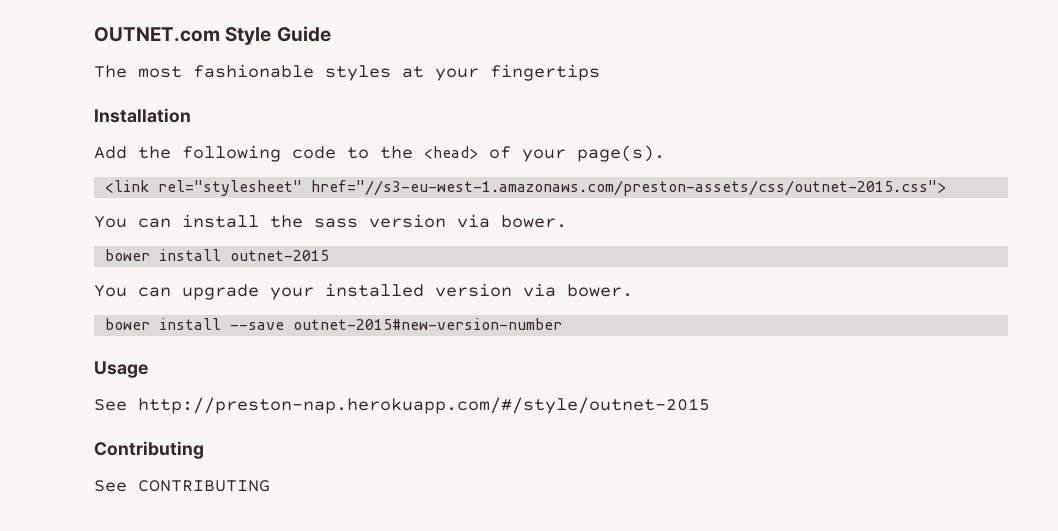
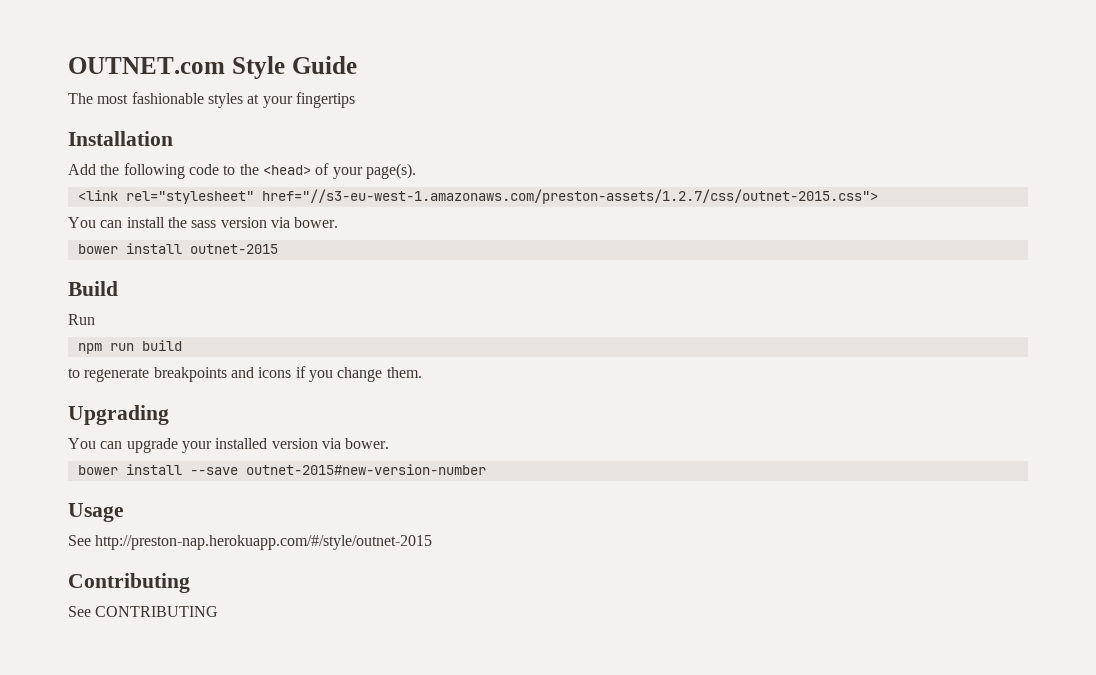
[311,180,947,196] href="//s3-eu-west-1.amazonaws.com/preston-assets/css/outnet-2015.css"> -> [261,189,878,204] href="//s3-eu-west-1.amazonaws.com/preston-assets/1.2.7/css/outnet-2015.css">
(330, 255) none -> [68,281,118,296] [68,314,95,325] [77,340,182,354] [68,366,422,382] [68,405,169,425] // Build // Run // npm run build // to regenerate breakpoints and icons if you change them. // Upgrading

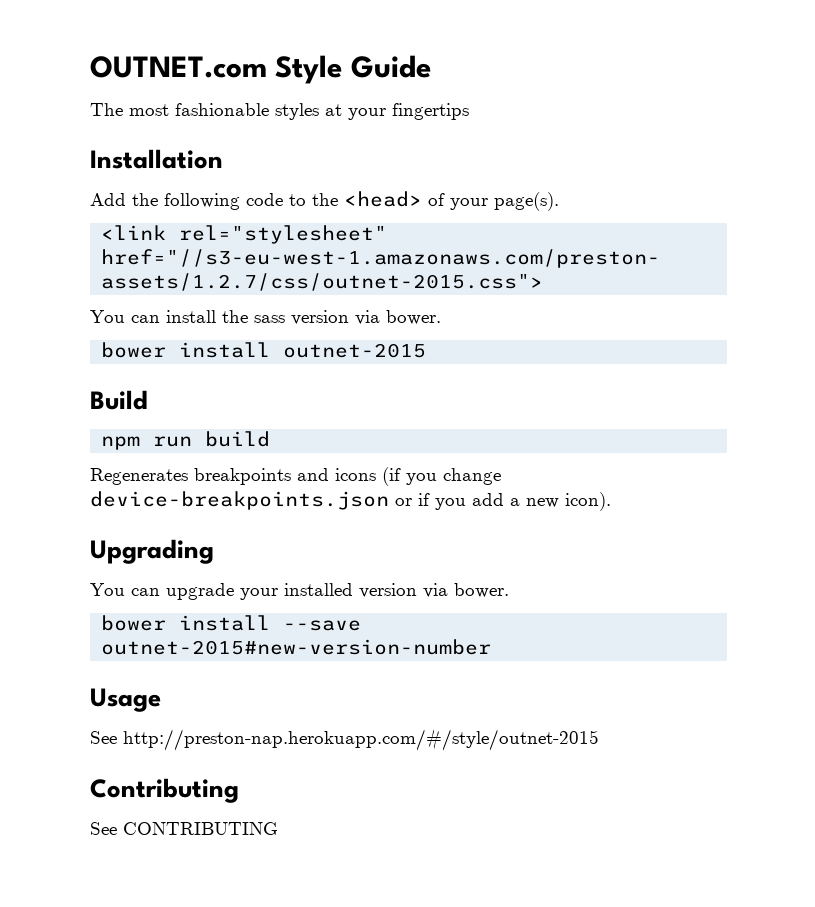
[68,314,95,325] // Run -> (148, 400) none
[68,368,150,382] to regenerate -> [90,468,188,485] Regenerates
[295,366,422,382] if you change them. -> [382,467,501,486] [90,491,611,511] (if you change device-breakpoints.json or if you add a new icon).

